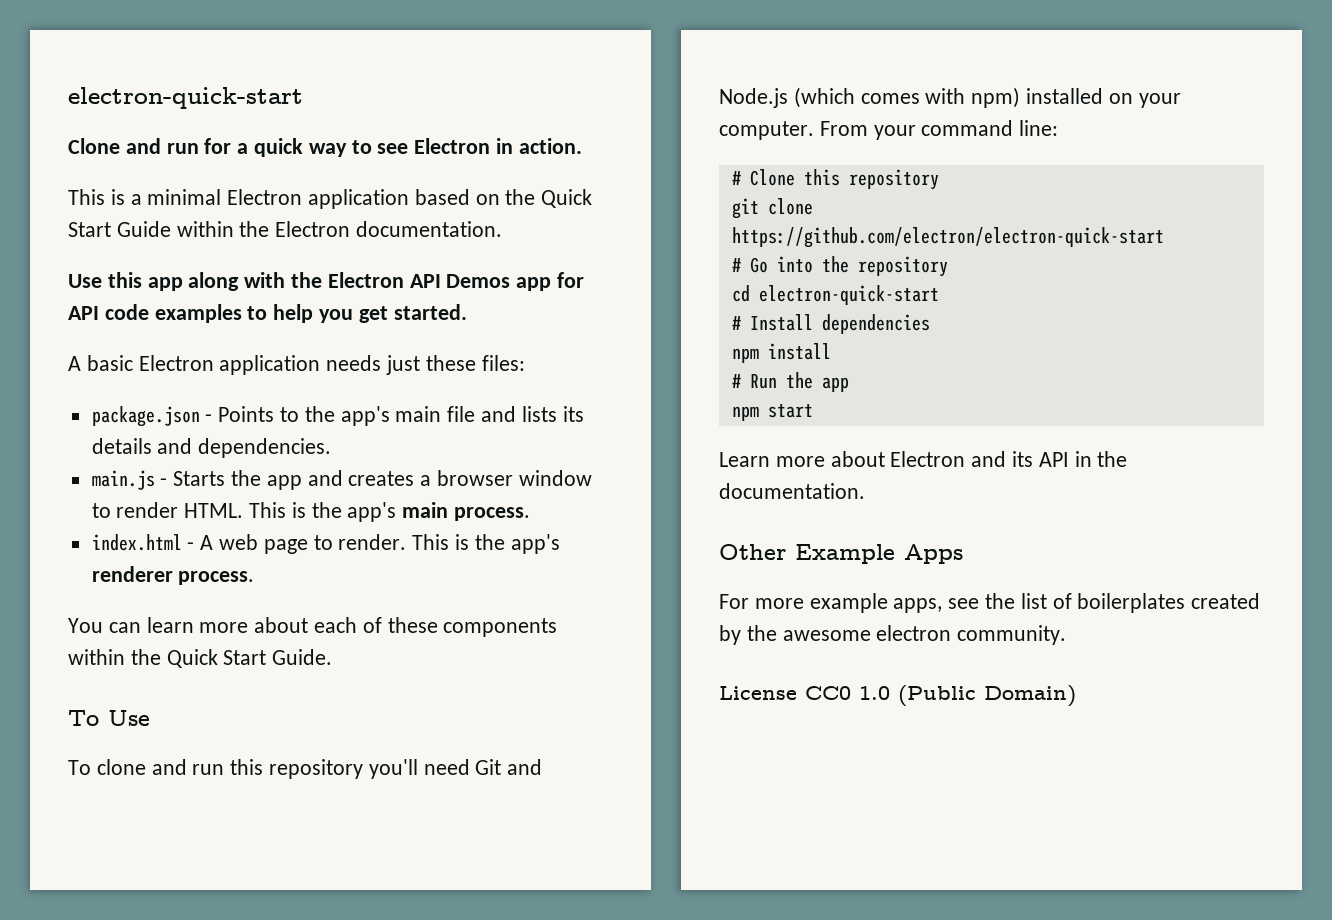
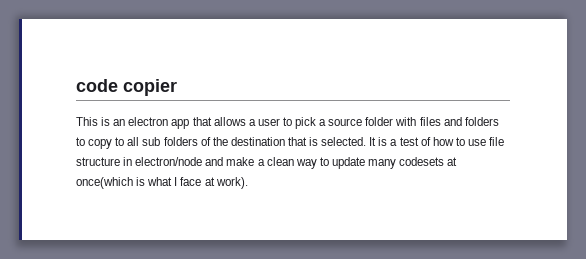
[68,87,303,109] [68,138,582,157] [68,189,593,209] [68,221,503,237] [68,272,585,291] [68,304,467,323] [68,355,525,375] [91,406,584,427] [91,438,332,458] [91,470,592,490] [91,502,531,522] [91,534,560,554] [91,566,255,585] [68,617,558,637] [68,649,333,668] [68,710,150,726] [68,759,543,779] [719,87,1181,108] [719,120,1059,140] [731,169,939,190] [731,198,813,219] [731,227,1164,248] [731,256,948,277] [731,285,939,305] [731,314,930,334] [731,343,831,363] [731,372,849,392] [731,404,813,421] [719,451,1128,467] [719,483,865,499] [719,544,963,564] [719,593,1261,613] [719,625,1067,645] [719,685,1076,707] electron-quick-start // Clone and run for a quick way to see Electron in action. // This is a minimal Electron application based on the Quick Start Guide within the Electron documentation. // Use this app along with the Electron API Demos app for API code examples to help you get started. // A basic Electron application needs just these files: // package.json - Points to the app's main file and lists its details and dependencies. // main.js - Starts the app and creates a browser window to render HTML. This is the app's main process. // index.html - A web page to render. This is the app's renderer process. // You can learn more about each of these components within the Quick Start Guide. // To Use // To clone and run this repository you'll need Git and Node.js (which comes with npm) installed on your computer. From your command line: // # Clone this repository // git clone https://github.com/electron/electron-quick-start // # Go into the repository // cd electron-quick-start // # Install dependencies // npm install // # Run the app // npm start // Learn more about Electron and its API in the documentation. // Other Example Apps // For more example apps, see the list of boilerplates created by the awesome electron community. // License CC0 1.0 (Public Domain) -> [76,79,177,96] [76,117,499,129] [76,137,505,149] [76,157,458,169] [76,177,248,189] code copier // This is an electron app that allows a user to pick a source folder with files and folders to copy to all sub folders of the destination that is selected. It is a test of how to use file structure in electron/node and make a clean way to update many codesets at once(which is what I face at work).

